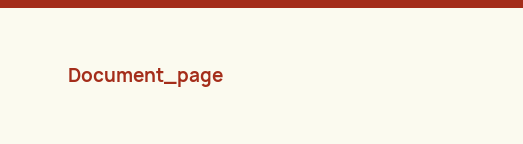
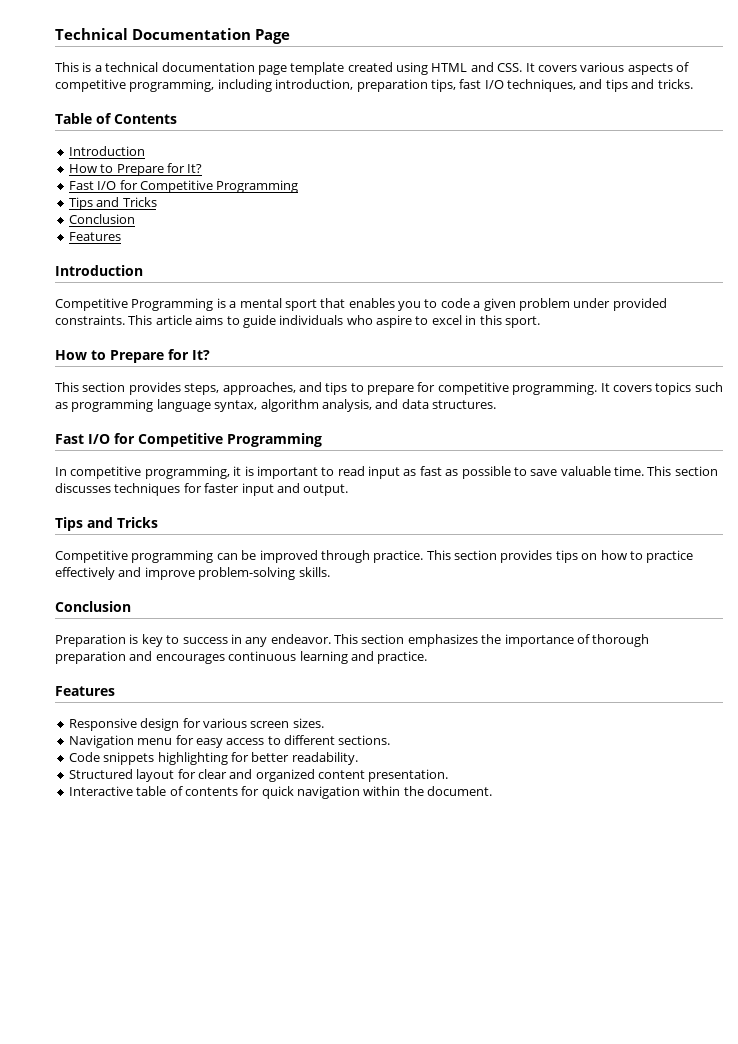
[68,68,223,87] Document_page -> [55,28,290,44] [55,62,689,75] [55,79,693,92] [55,113,177,124] [68,146,145,156] [68,163,203,176] [68,180,299,193] [68,197,157,210] [68,214,135,224] [68,232,121,241] [55,265,143,276] [55,298,667,311] [55,315,540,328] [55,349,210,363] [55,382,723,395] [55,399,496,412] [55,433,322,447] [55,466,718,479] [55,483,349,496] [55,517,158,531] [55,550,694,563] [55,567,330,580] [55,601,131,612] [55,634,650,647] [55,651,428,664] [55,686,115,696] [68,718,324,731] [68,735,391,748] [68,752,358,765] [68,769,449,782] [68,786,493,799] Technical Documentation Page // This is a technical documentation page template created using HTML and CSS. It covers various aspects of competitive programming, including introduction, preparation tips, fast I/O techniques, and tips and tricks. // Table of Contents // Introduction // How to Prepare for It? // Fast I/O for Competitive Programming // Tips and Tricks // Conclusion // Features // Introduction // Competitive Programming is a mental sport that enables you to code a given problem under provided constraints. This article aims to guide individuals who aspire to excel in this sport. // How to Prepare for It? // This section provides steps, approaches, and tips to prepare for competitive programming. It covers topics such as programming language syntax, algorithm analysis, and data structures. // Fast I/O for Competitive Programming // In competitive programming, it is important to read input as fast as possible to save valuable time. This section discusses techniques for faster input and output. // Tips and Tricks // Competitive programming can be improved through practice. This section provides tips on how to practice effectively and improve problem-solving skills. // Conclusion // Preparation is key to success in any endeavor. This section emphasizes the importance of thorough preparation and encourages continuous learning and practice. // Features // Responsive design for various screen sizes. // Navigation menu for easy access to different sections. // Code snippets highlighting for better readability. // Structured layout for clear and organized content presentation. // Interactive table of contents for quick navigation within the document.

